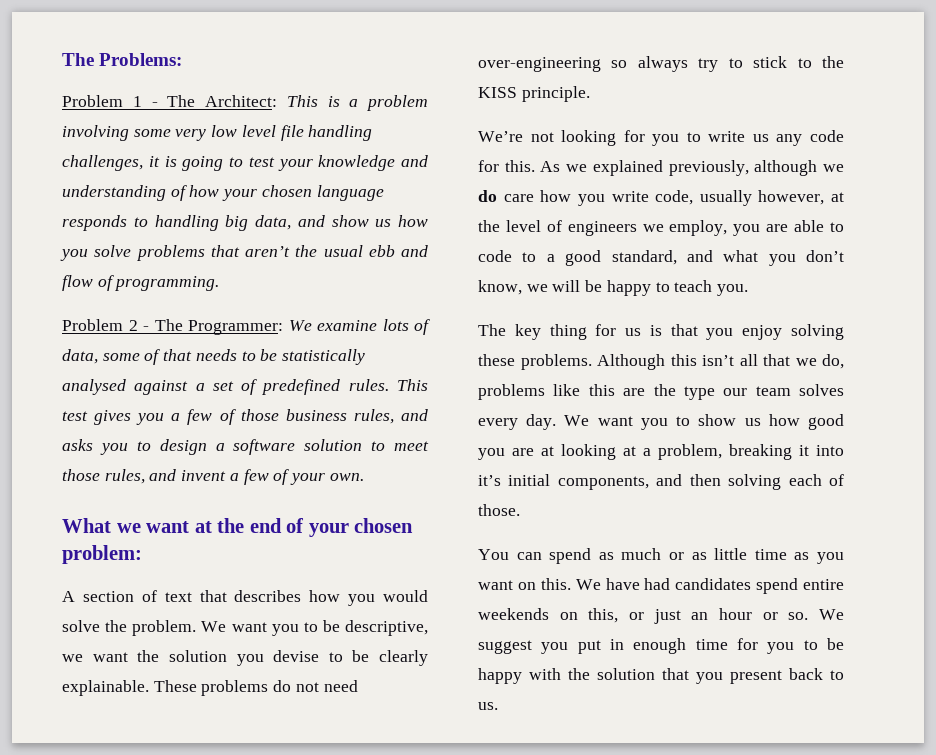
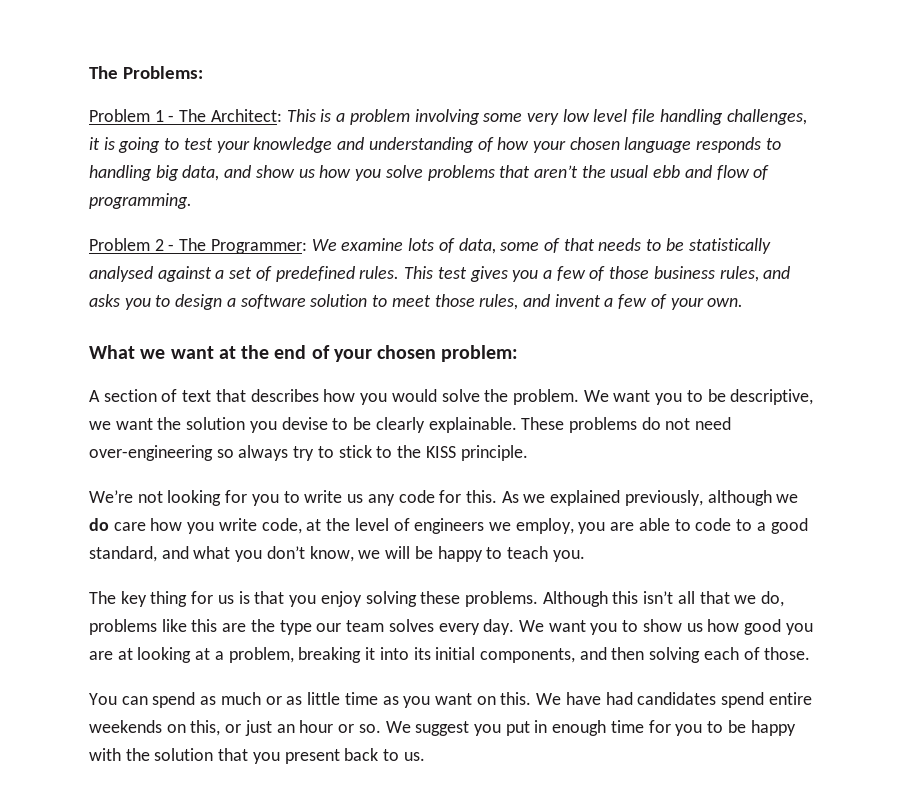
[699,190,825,206] usually however, -> (302, 526) none
[478,475,501,486] it’s -> [413,647,431,660] its

